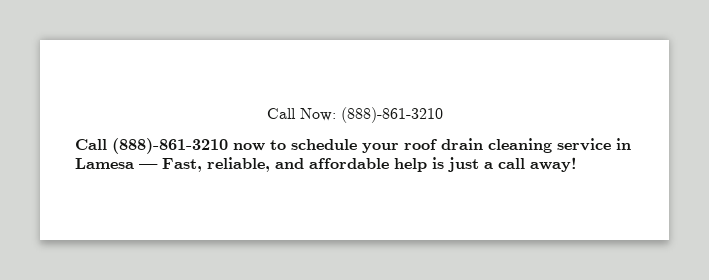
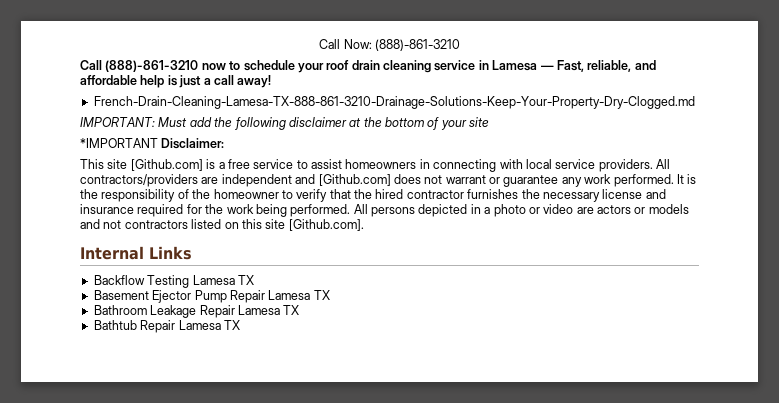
(577, 164) none -> [93,96,695,109] [80,117,490,130] [80,138,225,149] [80,159,670,172] [80,174,697,187] [80,189,666,202] [80,204,689,217] [80,219,364,231] [80,246,192,260] [93,275,254,288] [93,290,330,303] [93,305,300,318] [93,320,240,333] // French-Drain-Cleaning-Lamesa-TX-888-861-3210-Drainage-Solutions-Keep-Your-Property-Dry-Clogged.md // IMPORTANT: Must add the following disclaimer at the bottom of your site // *IMPORTANT Disclaimer: // This site [Github.com] is a free service to assist homeowners in connecting with local service providers. All contractors/providers are independent and [Github.com] does not warrant or guarantee any work performed. It is the responsibility of the homeowner to verify that the hired contractor furnishes the necessary license and insurance required for the work being performed. All persons depicted in a photo or video are actors or models and not contractors listed on this site [Github.com]. // Internal Links // Backflow Testing Lamesa TX // Basement Ejector Pump Repair Lamesa TX // Bathroom Leakage Repair Lamesa TX // Bathtub Repair Lamesa TX

